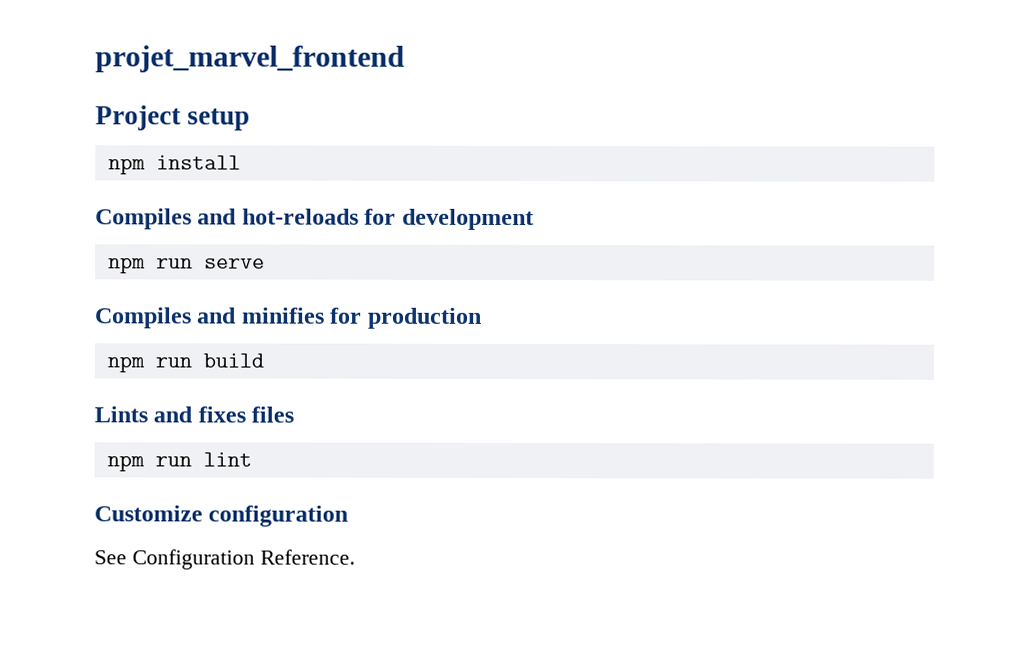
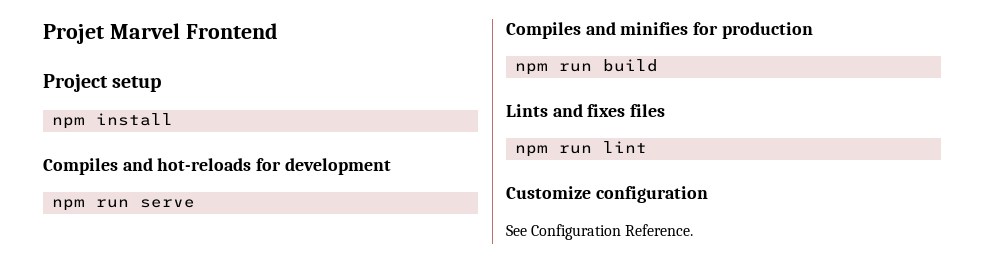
[95,45,405,73] projet_marvel_frontend -> [43,23,278,44] Projet Marvel Frontend

